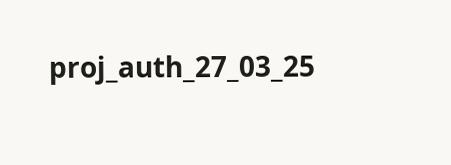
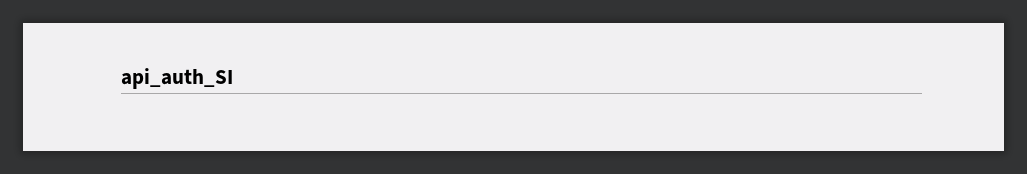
[48,54,316,85] proj_auth_27_03_25 -> [121,68,233,89] api_auth_SI

